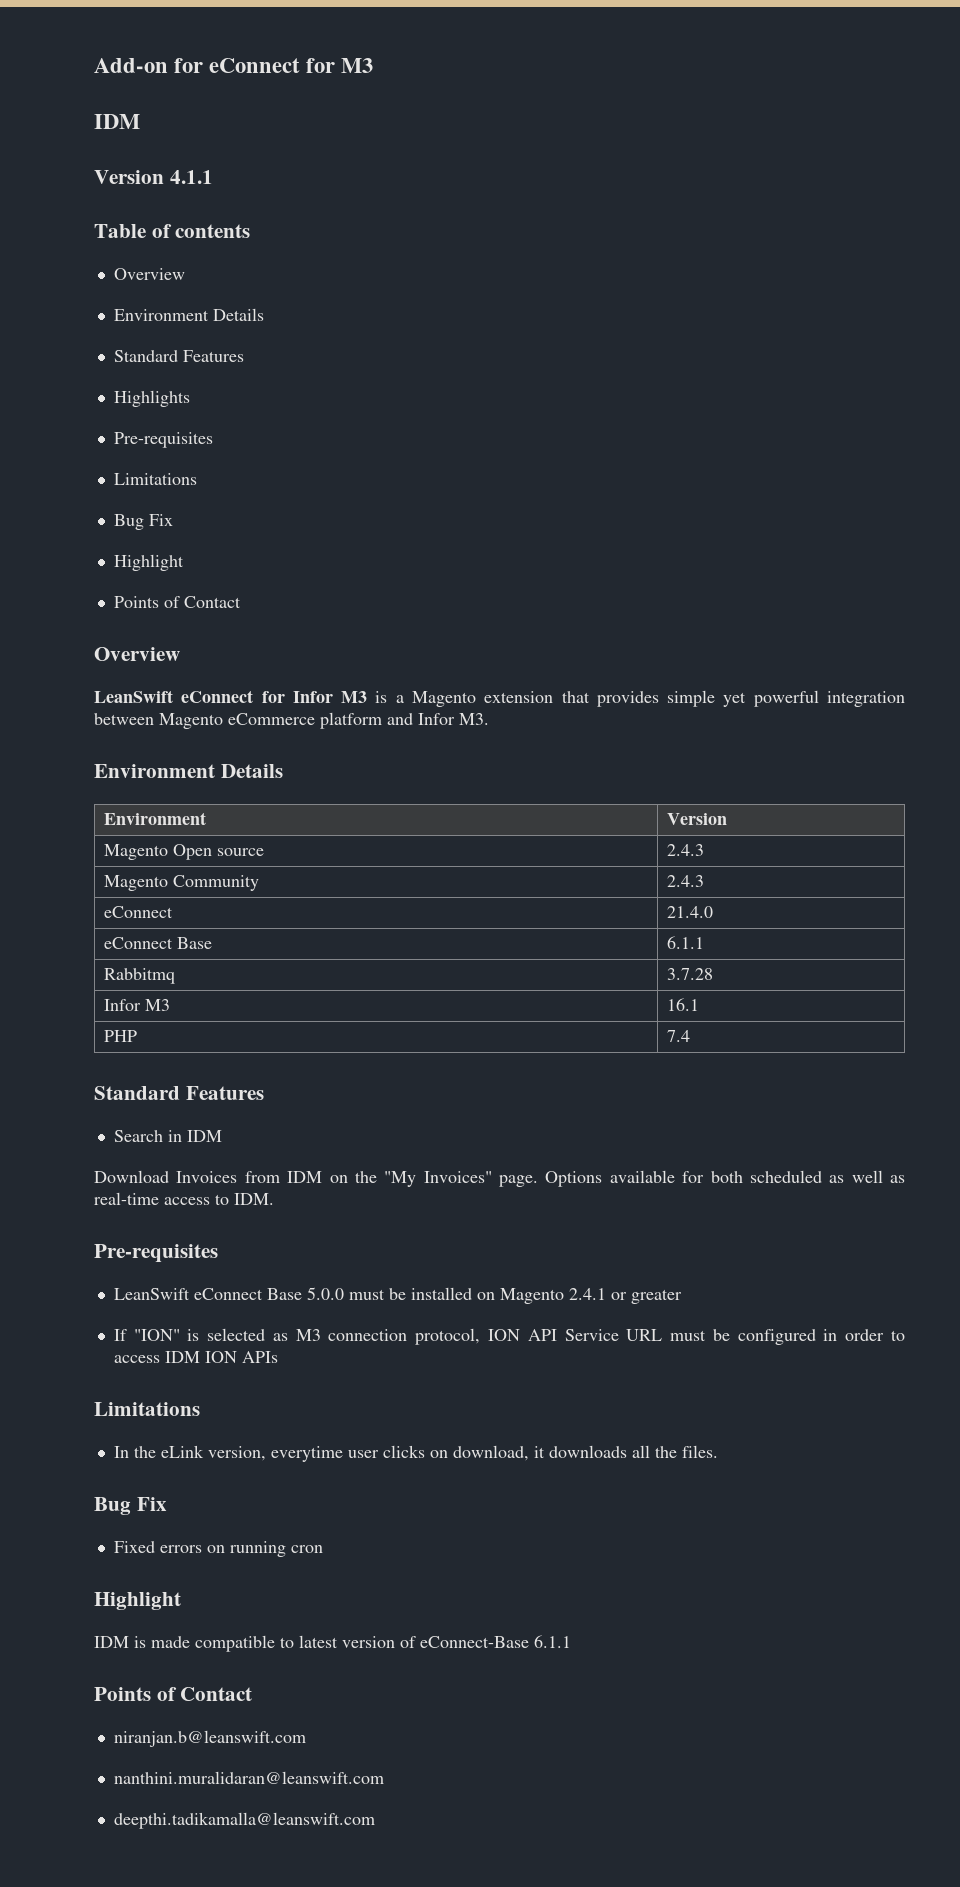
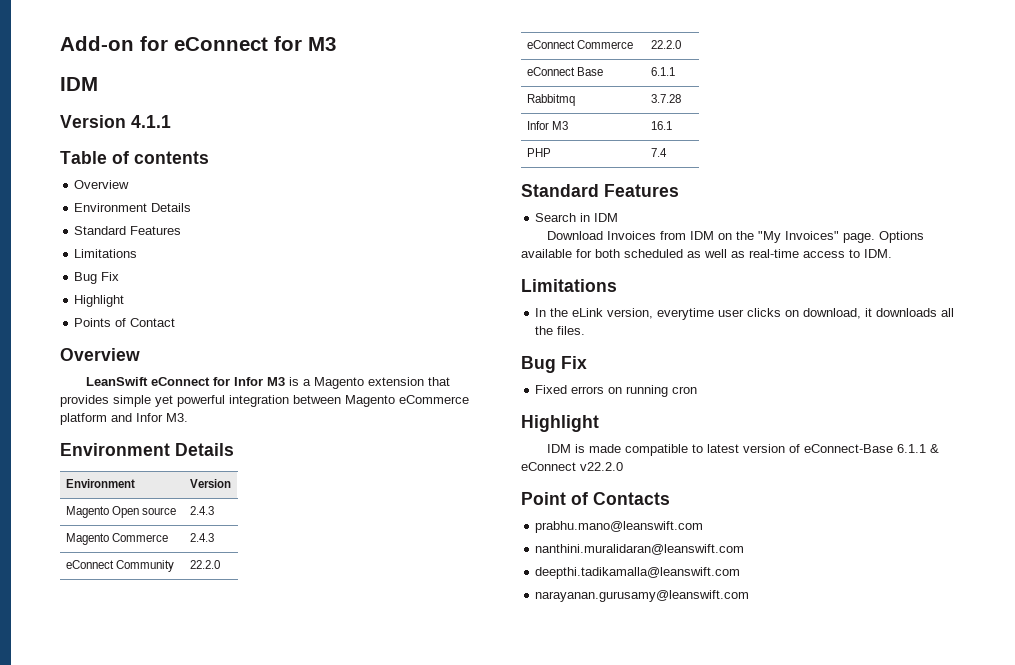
[113,390,190,407] [113,432,213,448] // Highlights // Pre-requisites -> (182, 230) none
[172,875,259,891] Community -> [111,533,168,542] Commerce
[666,906,713,918] | 21.4.0 -> [115,560,174,572] [189,560,220,569] [526,40,633,49] [650,40,681,49] Community | 22.2.0 // eConnect Commerce | 22.2.0
[94,1244,218,1263] [113,1287,682,1304] [113,1328,905,1345] [113,1351,278,1363] // Pre-requisites // LeanSwift eConnect Base 5.0.0 must be installed on Magento 2.4.1 or greater // If "ION" is selected as M3 connection protocol, ION API Service URL must be configured in order to access IDM ION APIs -> (892, 253) none
[94,1687,253,1701] [113,1730,306,1747] // Points of Contact // niranjan.b@leanswift.com -> [930,444,940,453] [521,462,623,471] [521,492,670,505] [535,521,704,533] & eConnect v22.2.0 // Point of Contacts // prabhu.mano@leanswift.com
(375, 1820) none -> [535,590,750,602] // narayanan.gurusamy@leanswift.com

